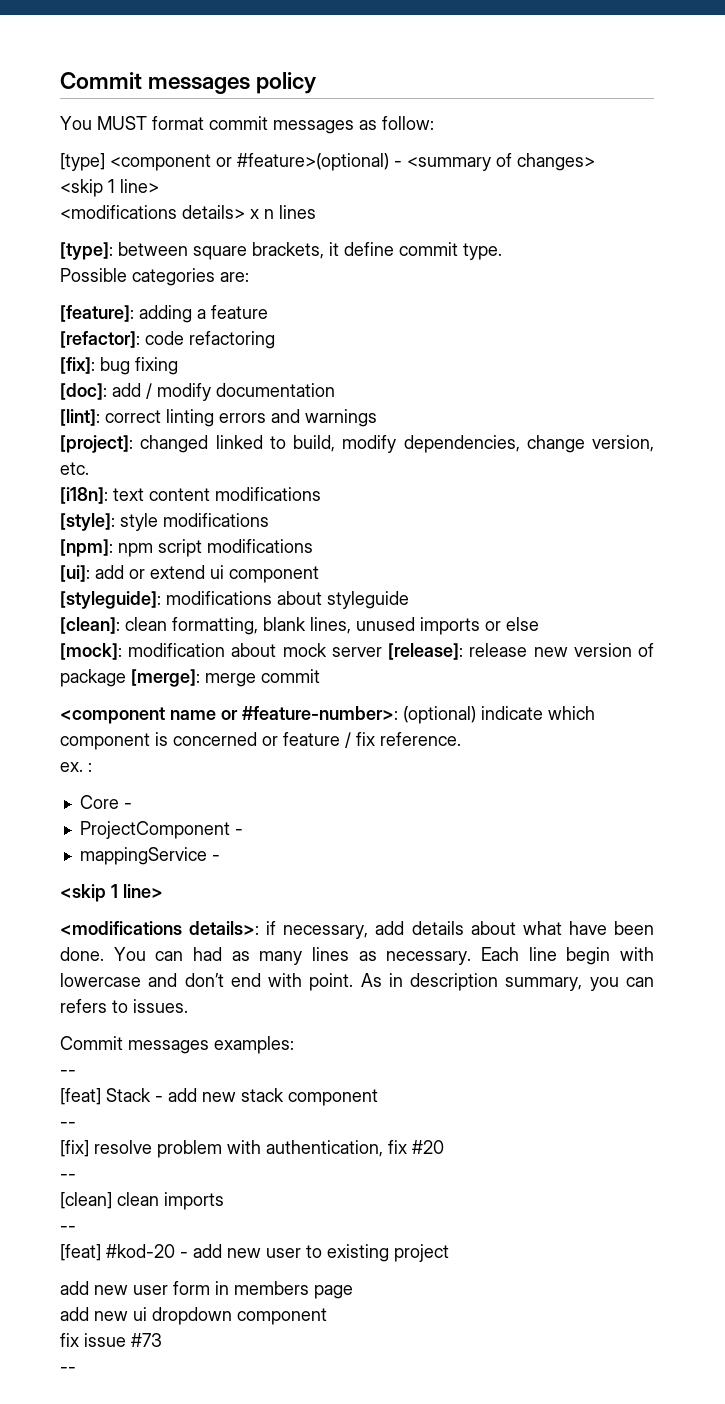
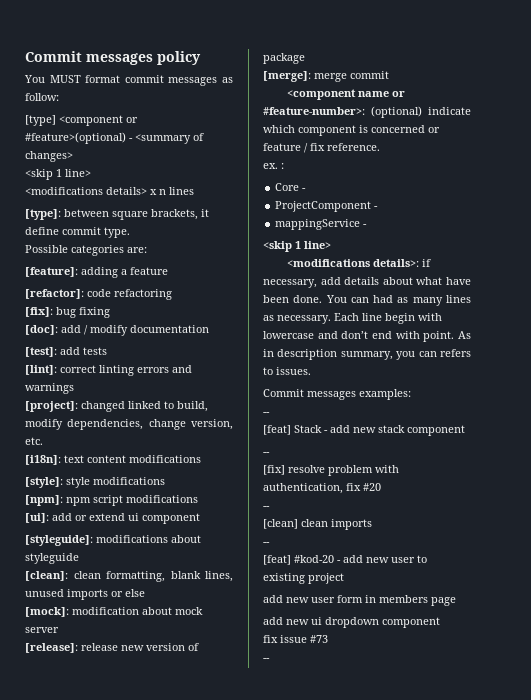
(335, 390) none -> [25,347,107,357] // [test]: add tests
(382, 652) none -> (59, 630) //
(126, 678) none -> (305, 58) //

